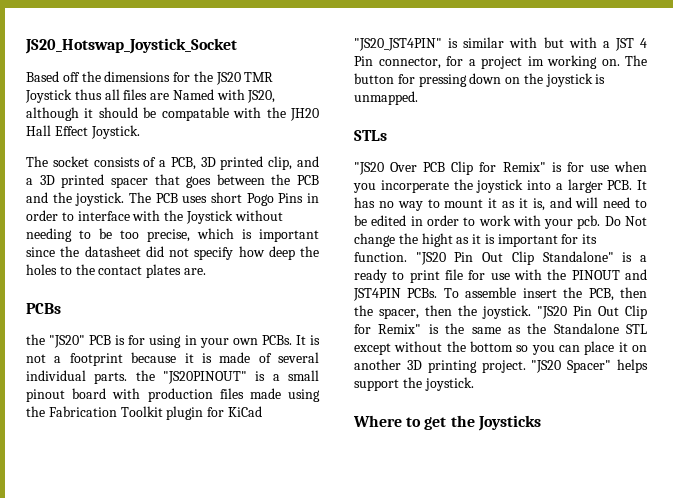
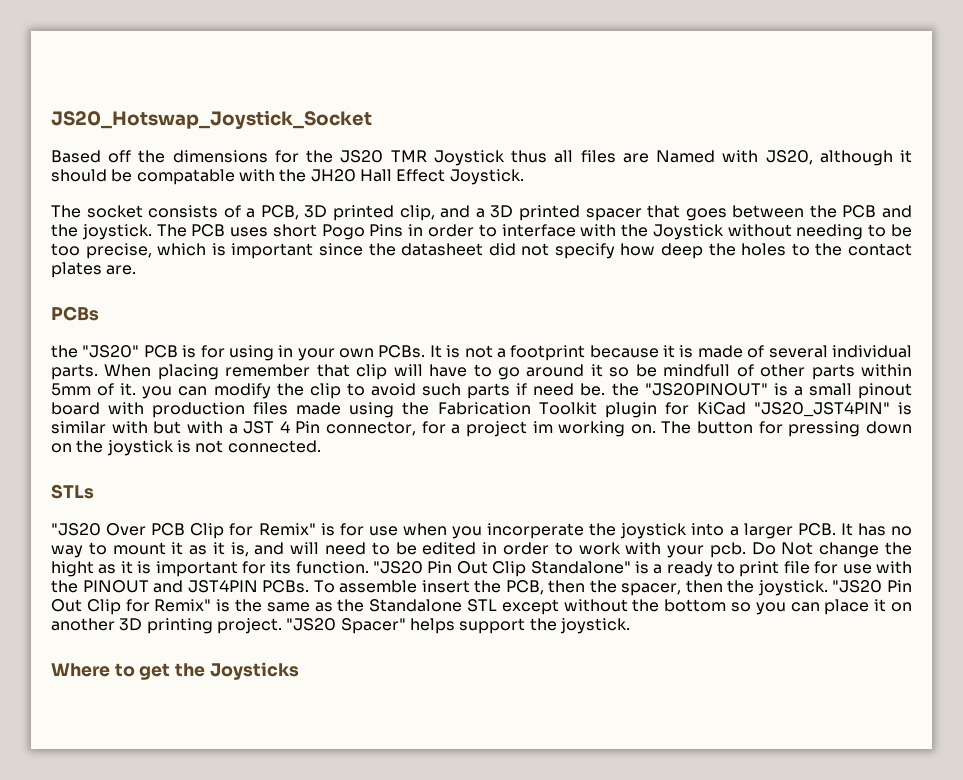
(128, 378) none -> [104,364,913,380] [51,383,606,399] When placing remember that clip will have to go around it so be mindfull of other parts within 5mm of it. you can modify the clip to avoid such parts if need be.
[354,91,418,105] unmapped. -> [195,440,321,453] not connected.

